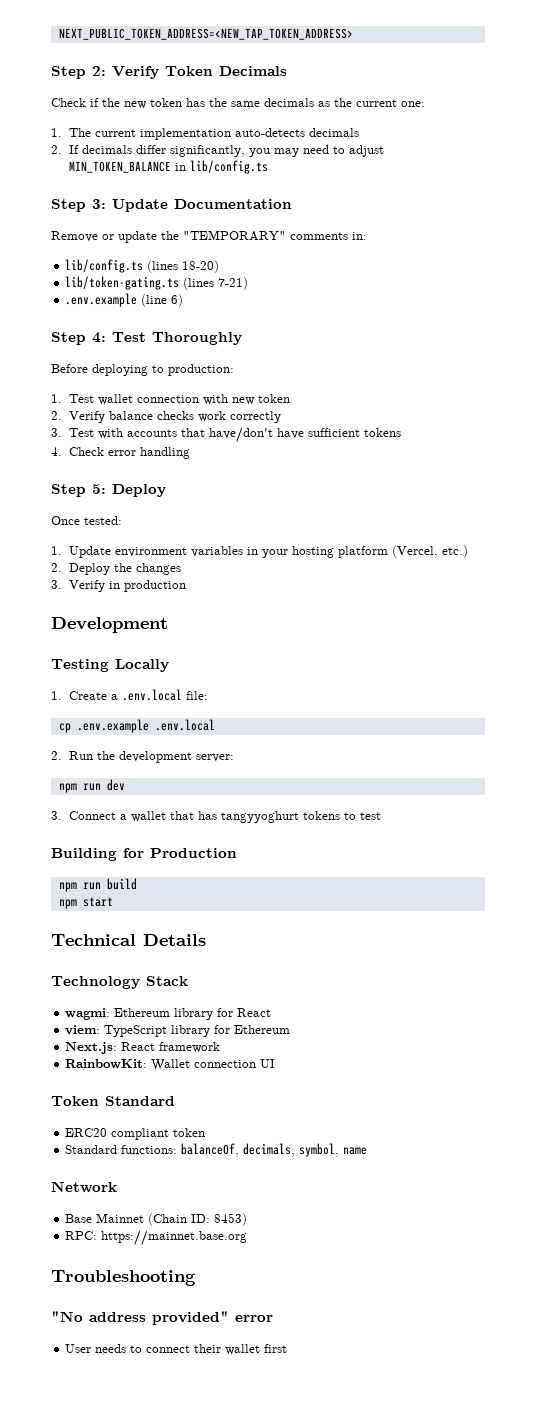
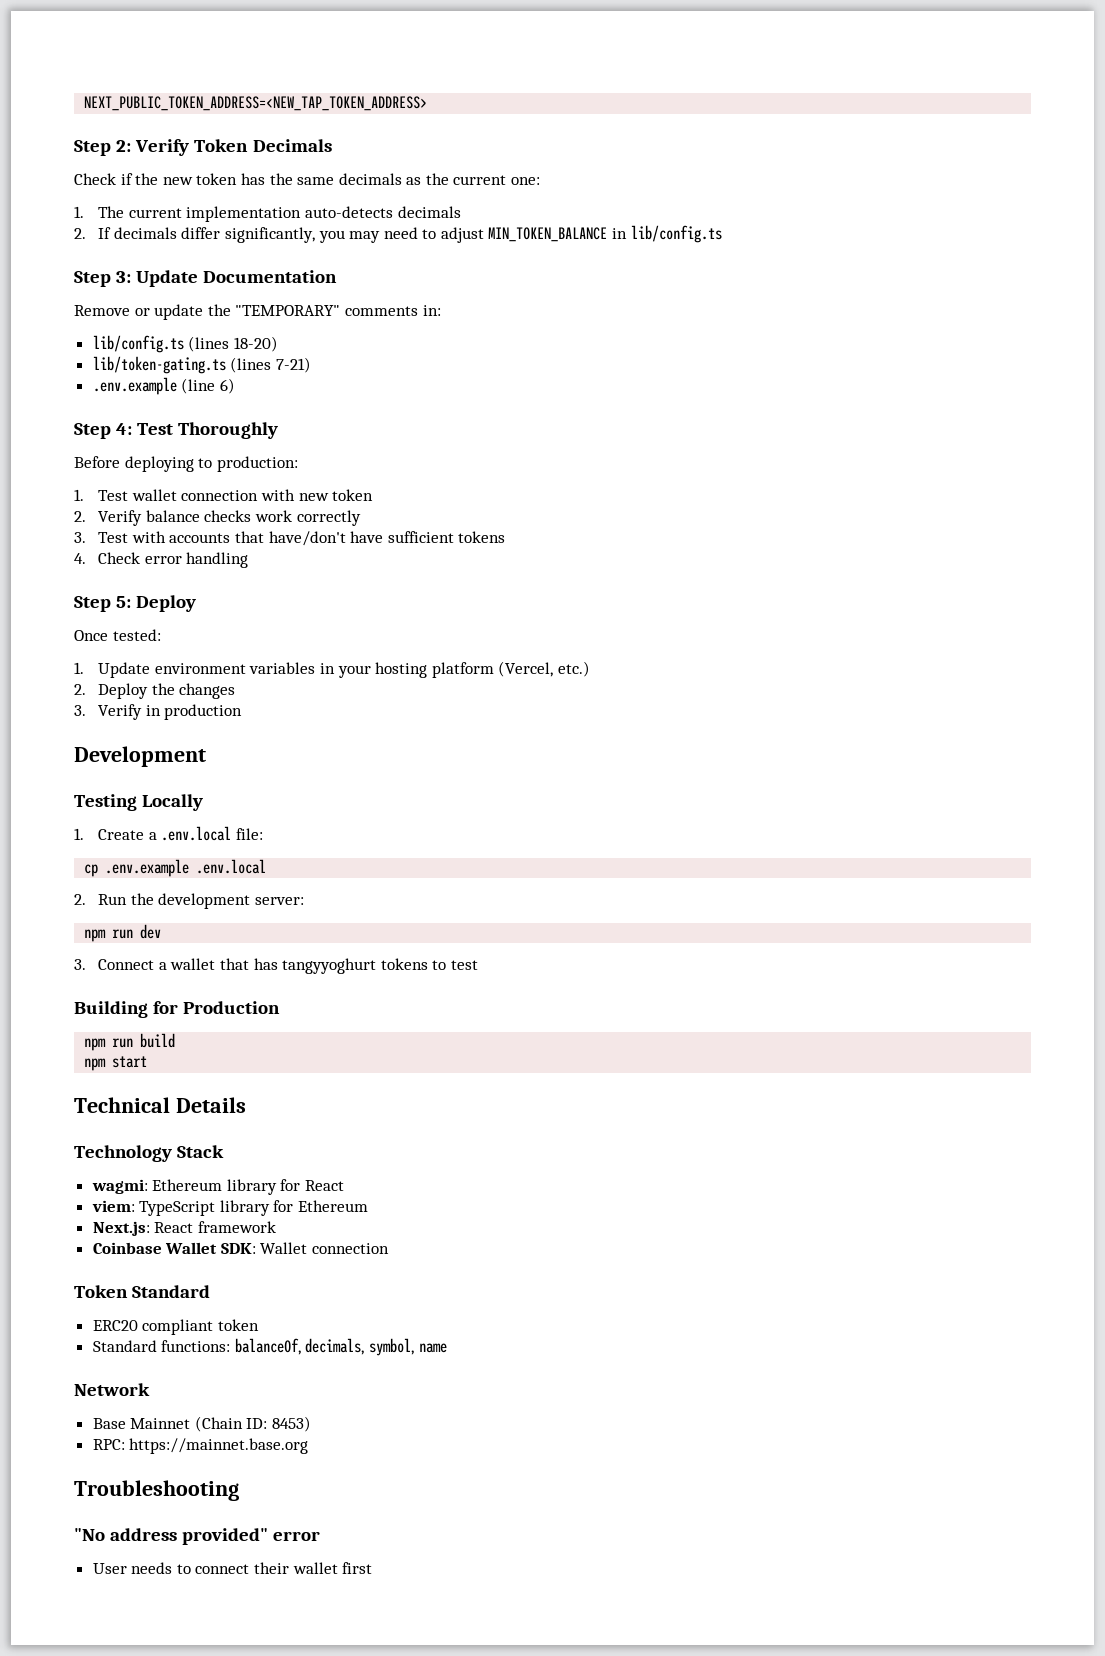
[65,1059,148,1069] RainbowKit: -> [92,1242,256,1254] Coinbase Wallet SDK:
[260,1059,276,1068] UI -> (390, 1248) none

